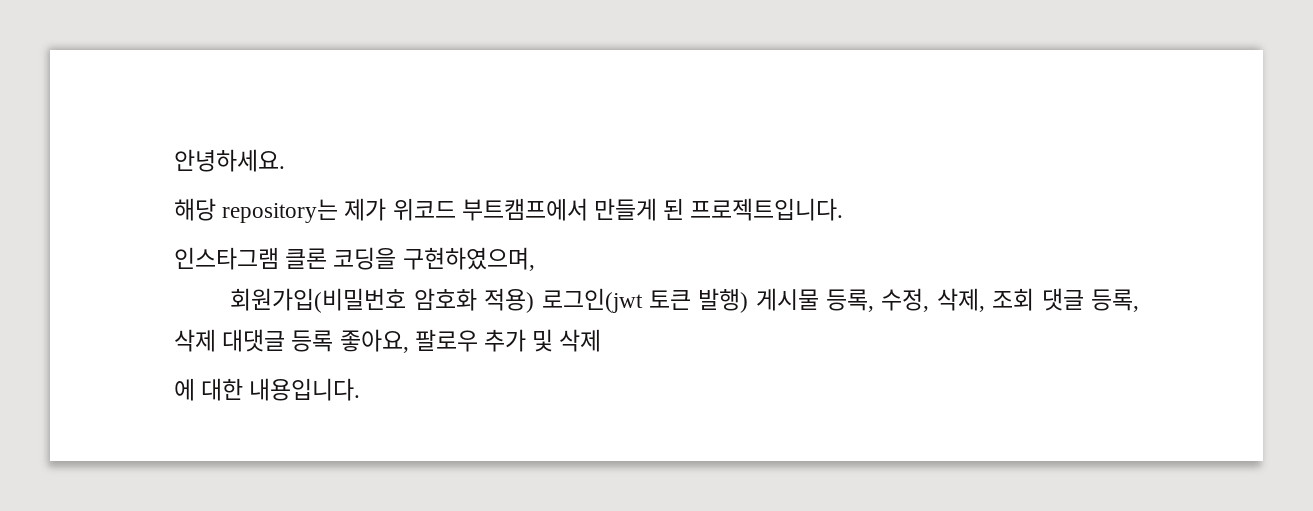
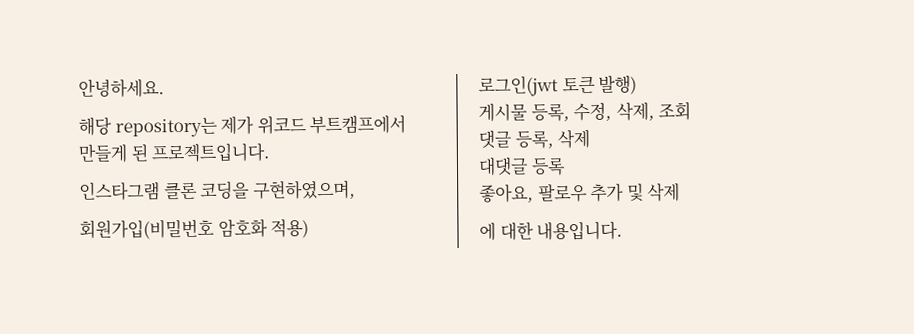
(535, 300) none -> (310, 229) //
(749, 300) none -> (638, 85) //
(1035, 299) none -> (692, 111) //
(216, 340) none -> (591, 138) //
(334, 341) none -> (566, 166) //

